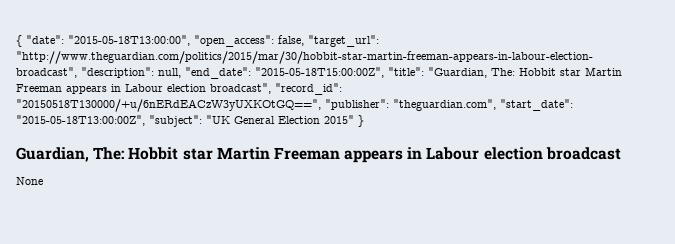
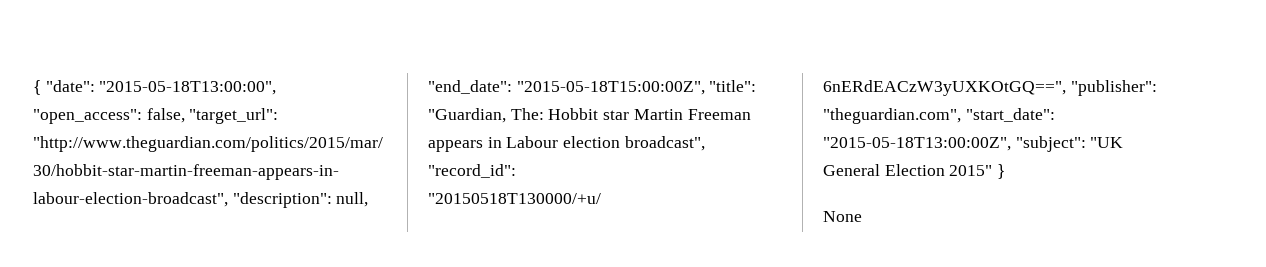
[16,147,621,163] // Guardian, The: Hobbit star Martin Freeman appears in Labour election broadcast -> (1006, 171) none

